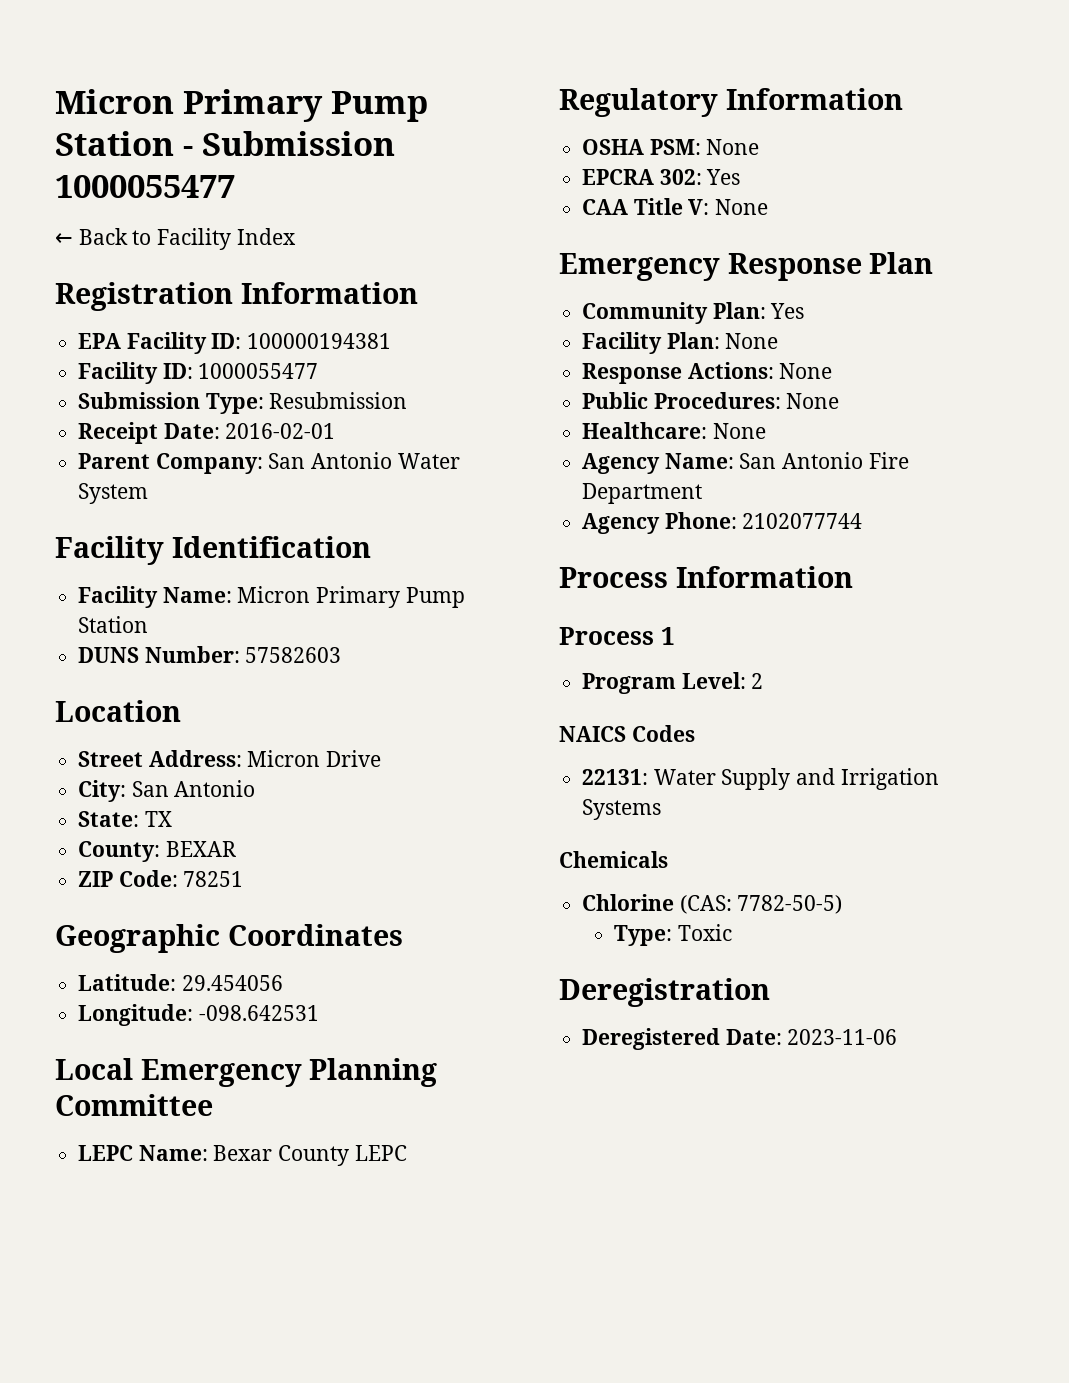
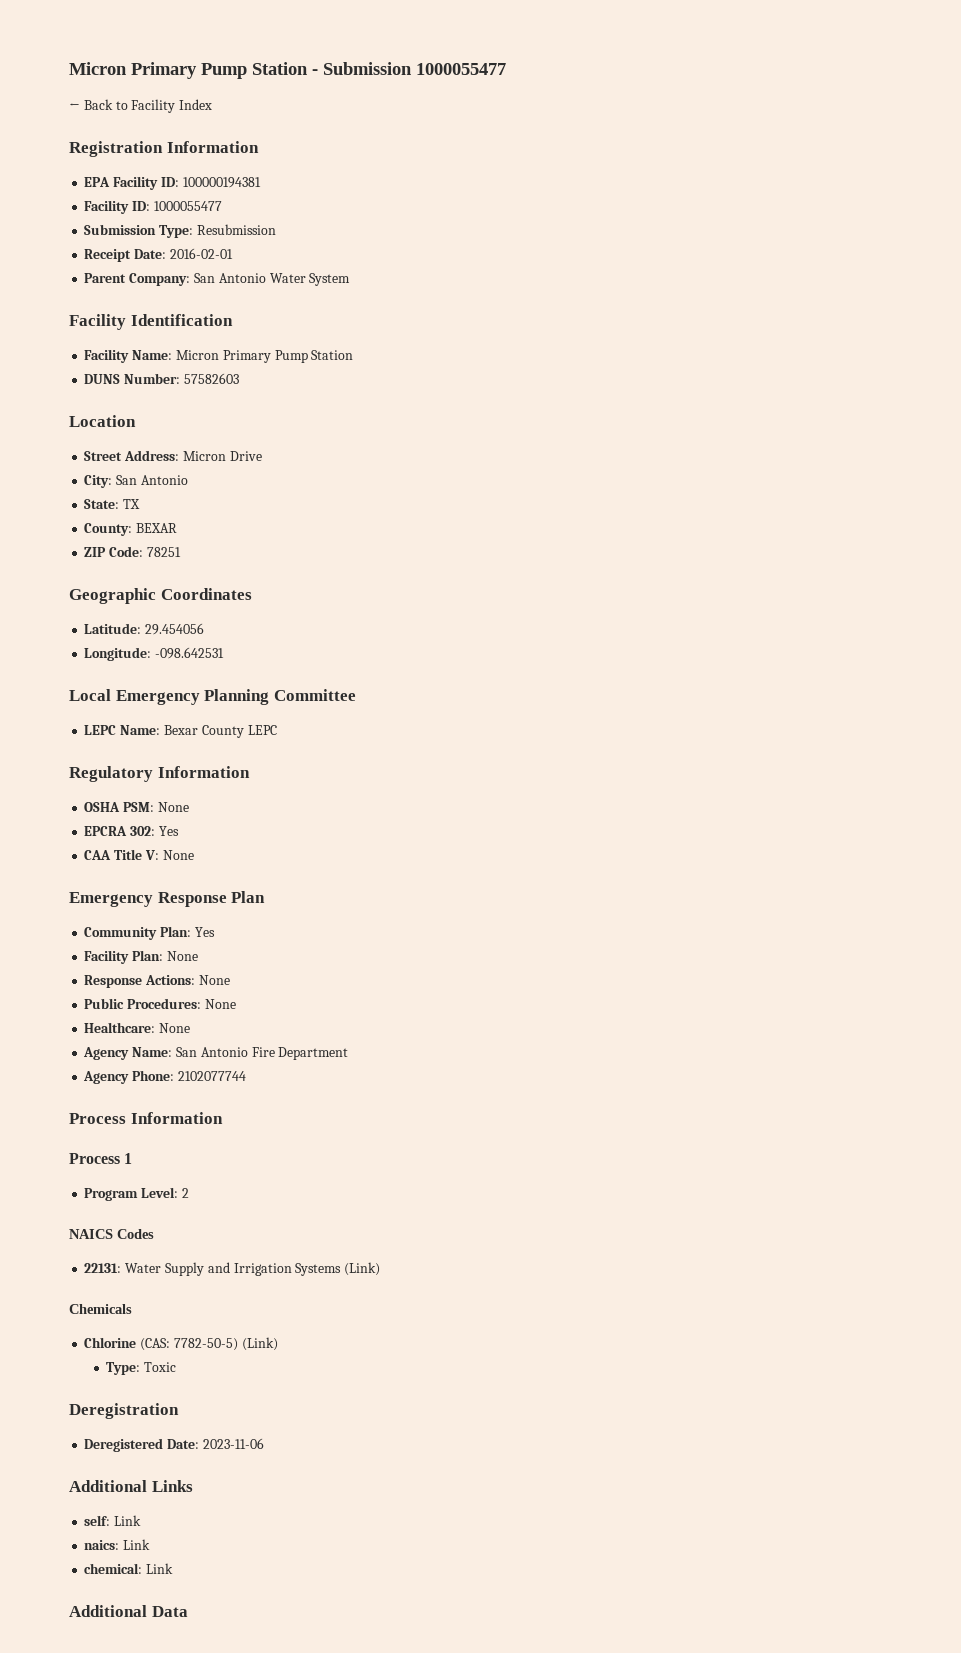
(662, 809) none -> [344,1262,381,1276] (Link)
(843, 904) none -> [241,1337,278,1351] (Link)
(898, 1037) none -> [69,1480,193,1492] [84,1515,142,1526] [84,1539,151,1550] [84,1563,174,1574] [69,1605,188,1617] // Additional Links // self: Link // naics: Link // chemical: Link // Additional Data

